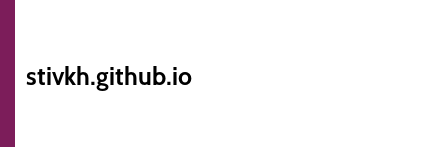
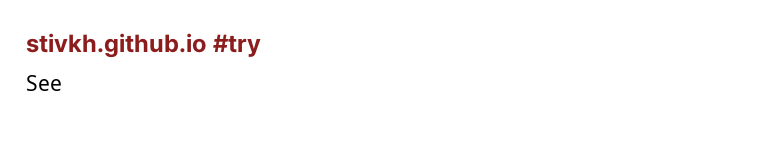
(192, 78) none -> [212,34,261,57] [26,75,62,91] #try // See

